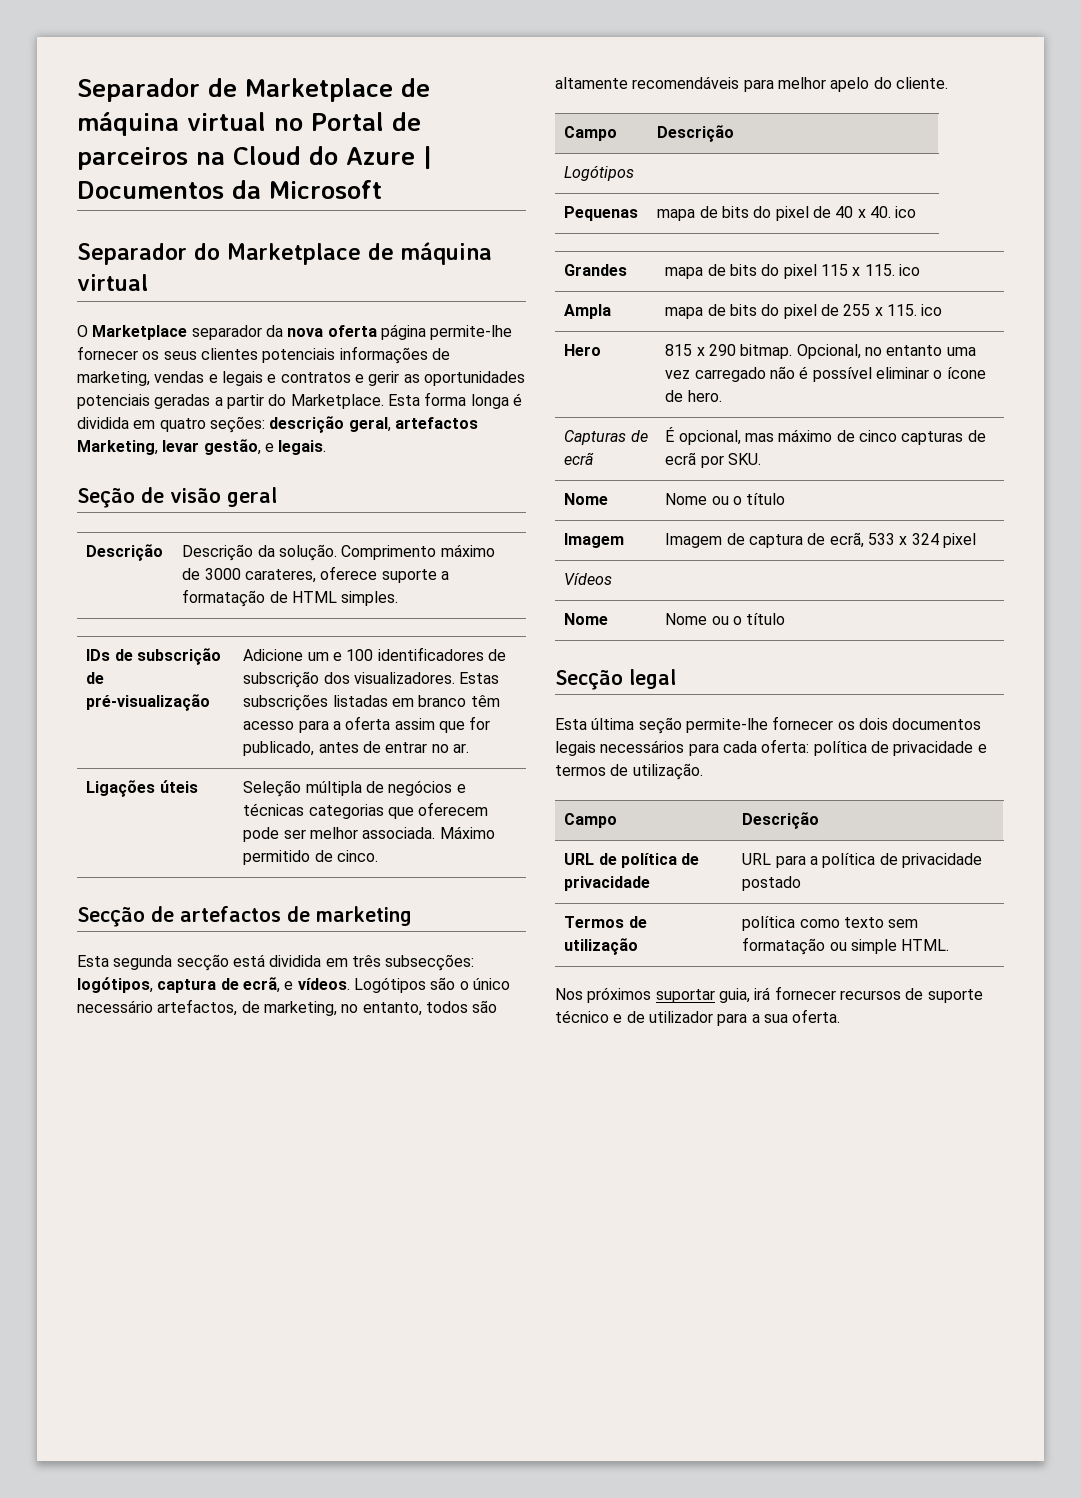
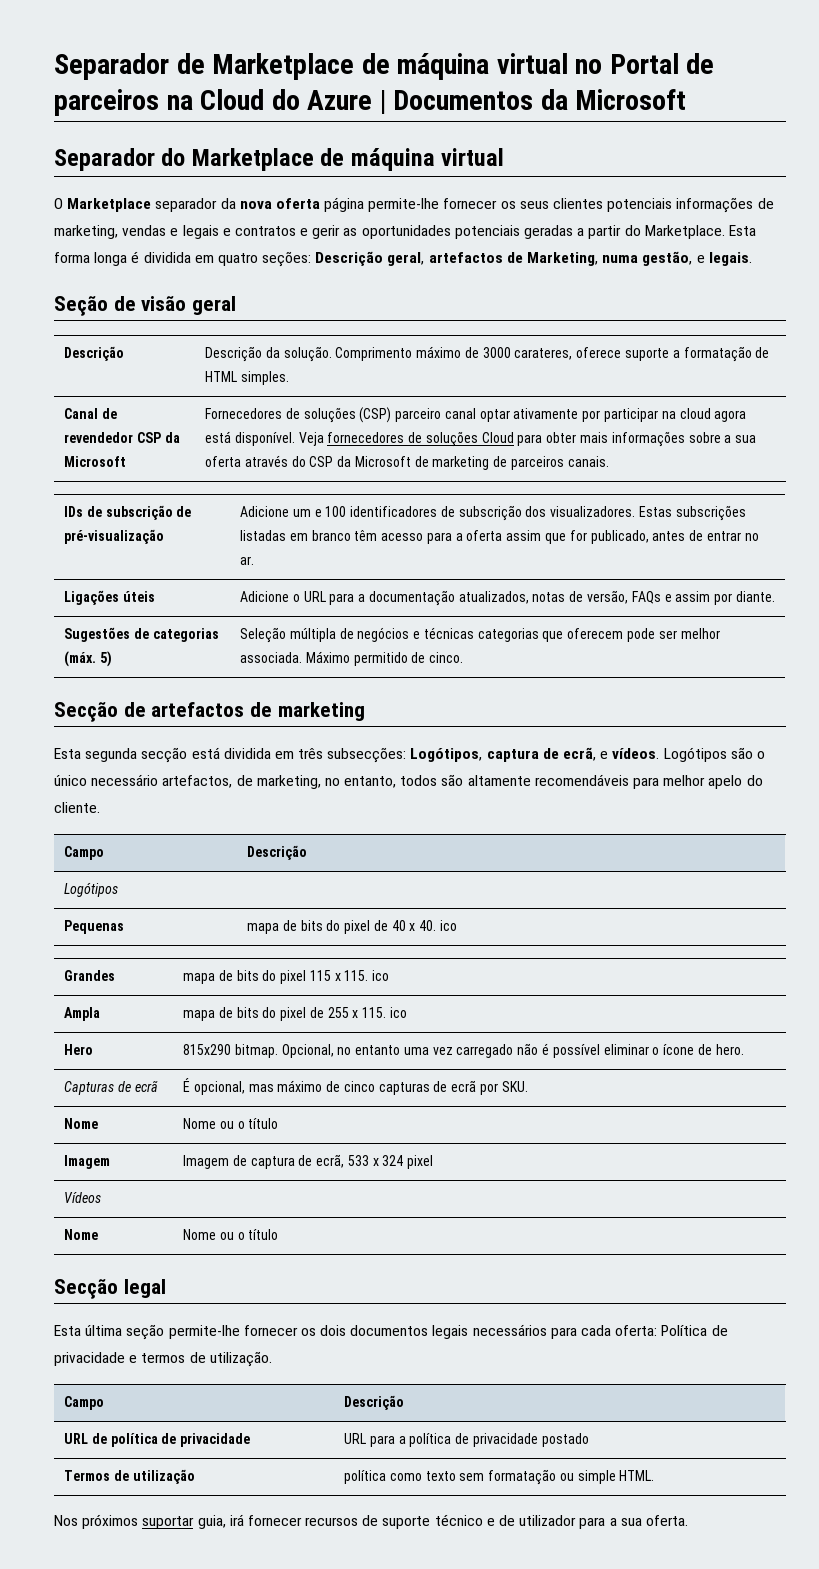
[269,416,345,433] descrição -> [315,251,384,266] Descrição
[77,440,200,455] Marketing, levar -> [506,252,639,266] de Marketing, numa
(399, 598) none -> [63,408,117,419] [63,432,180,443] [63,456,126,467] [204,407,747,423] [204,431,757,447] [204,455,609,470] // Canal de revendedor CSP da Microsoft | Fornecedores de soluções (CSP) parceiro canal optar ativamente por participar na cloud agora está disponível. Veja fornecedores de soluções Cloud para obter mais informações sobre a sua oferta através do CSP da Microsoft de marketing de parceiros canais.
(198, 786) none -> [239,590,775,606] [63,627,219,642] [63,651,112,667] | Adicione o URL para a documentação atualizados, notas de versão, FAQs e assim por diante. // Sugestões de categorias (máx. 5)
[77,977,153,993] logótipos, -> [410,748,483,762] Logótipos,
[665,344,736,356] 815 x 290 -> [182,1044,231,1055] 815x290
[813,741,867,756] política -> [661,1325,708,1336] Política

